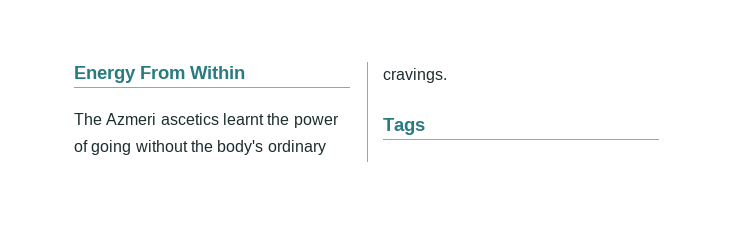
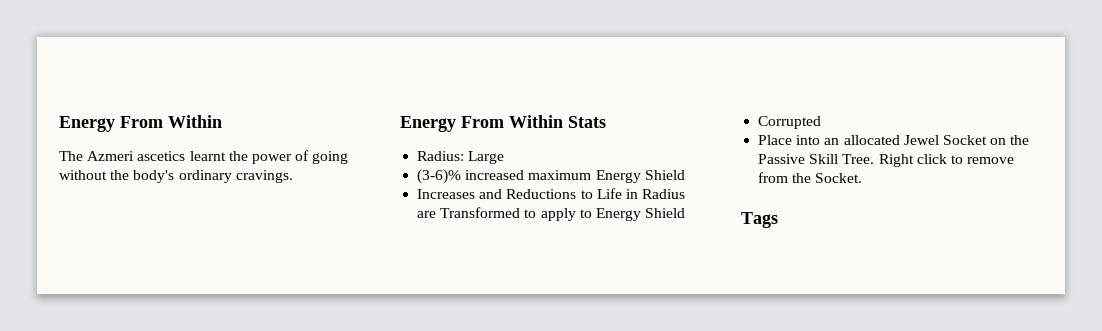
(447, 75) none -> [400,115,606,132] [417,151,505,164] [417,169,685,184] [417,188,686,199] [417,207,686,221] [758,116,822,129] [758,135,1030,145] [758,154,1015,167] [758,172,863,183] // Energy From Within Stats // Radius: Large // (3-6)% increased maximum Energy Shield // Increases and Reductions to Life in Radius are Transformed to apply to Energy Shield // Corrupted // Place into an allocated Jewel Socket on the Passive Skill Tree. Right click to remove from the Socket.

